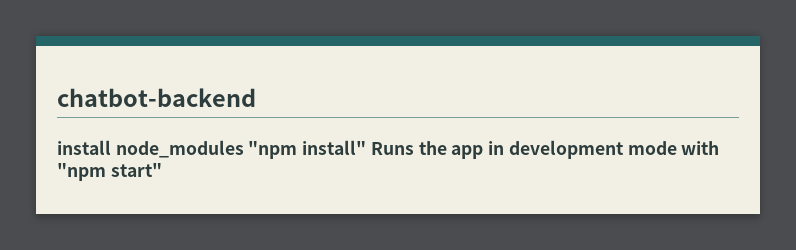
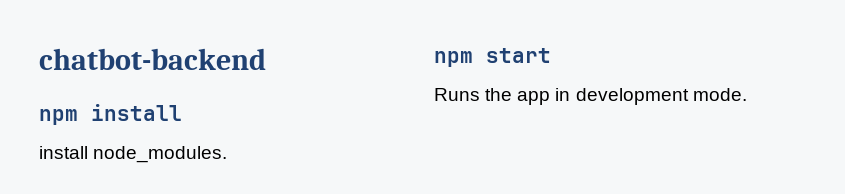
[57,140,367,159] install node_modules "npm install" -> [39,104,182,125] [39,146,228,163] [434,48,551,67] npm install // install node_modules. // npm start //
[627,141,720,155] [57,163,162,181] mode with "npm start" -> [692,88,747,101] mode.

